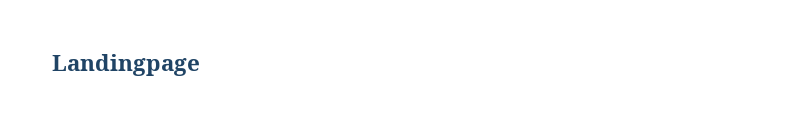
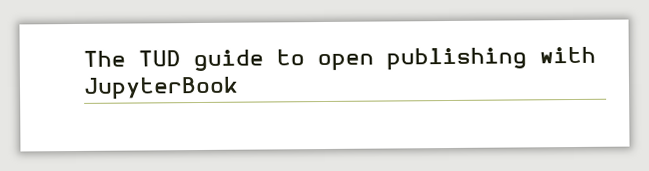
[52,54,200,76] Landingpage -> [83,46,596,72] [83,76,239,100] The TUD guide to open publishing with JupyterBook

